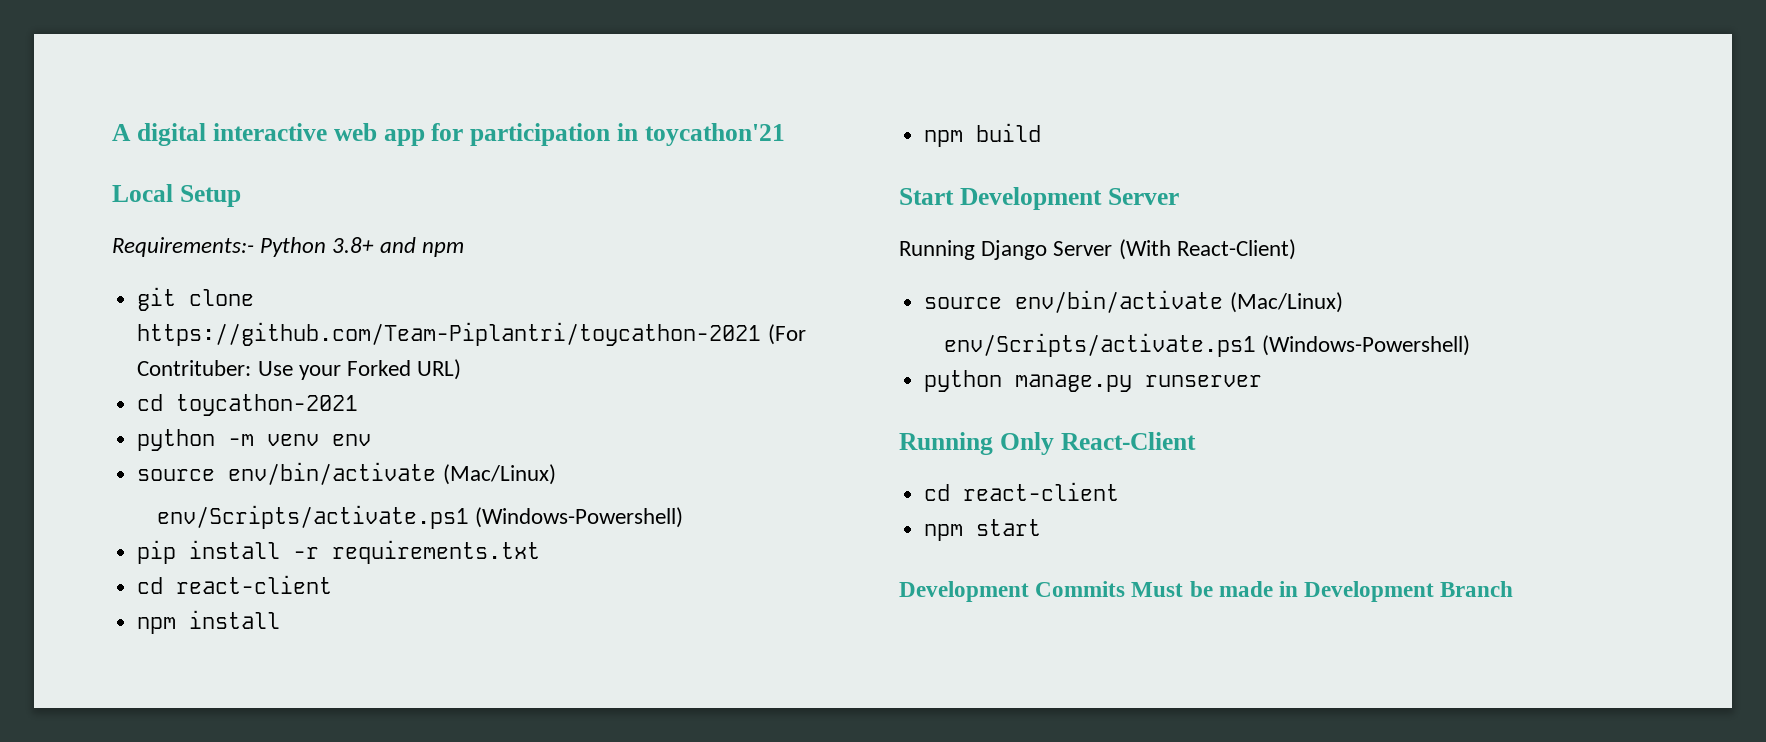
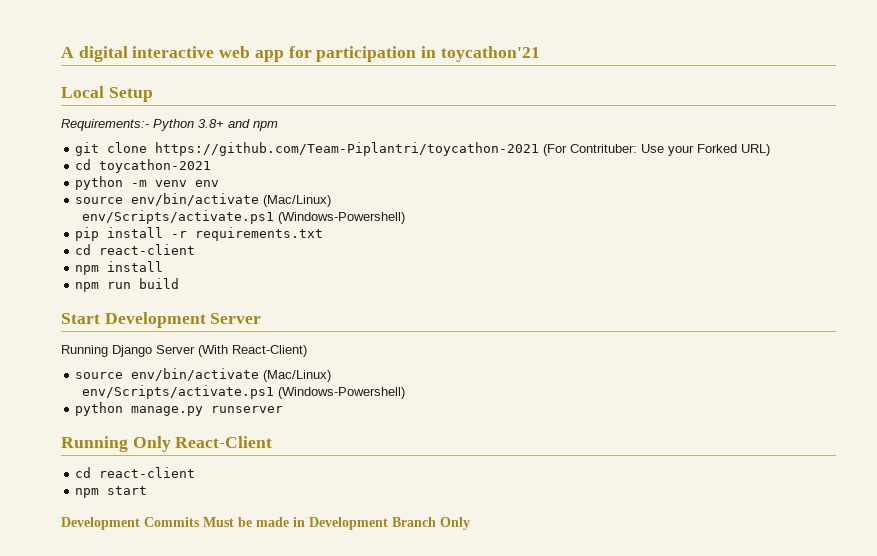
(964, 138) none -> [107,282,132,289] run
(1514, 589) none -> [440,517,470,530] Only

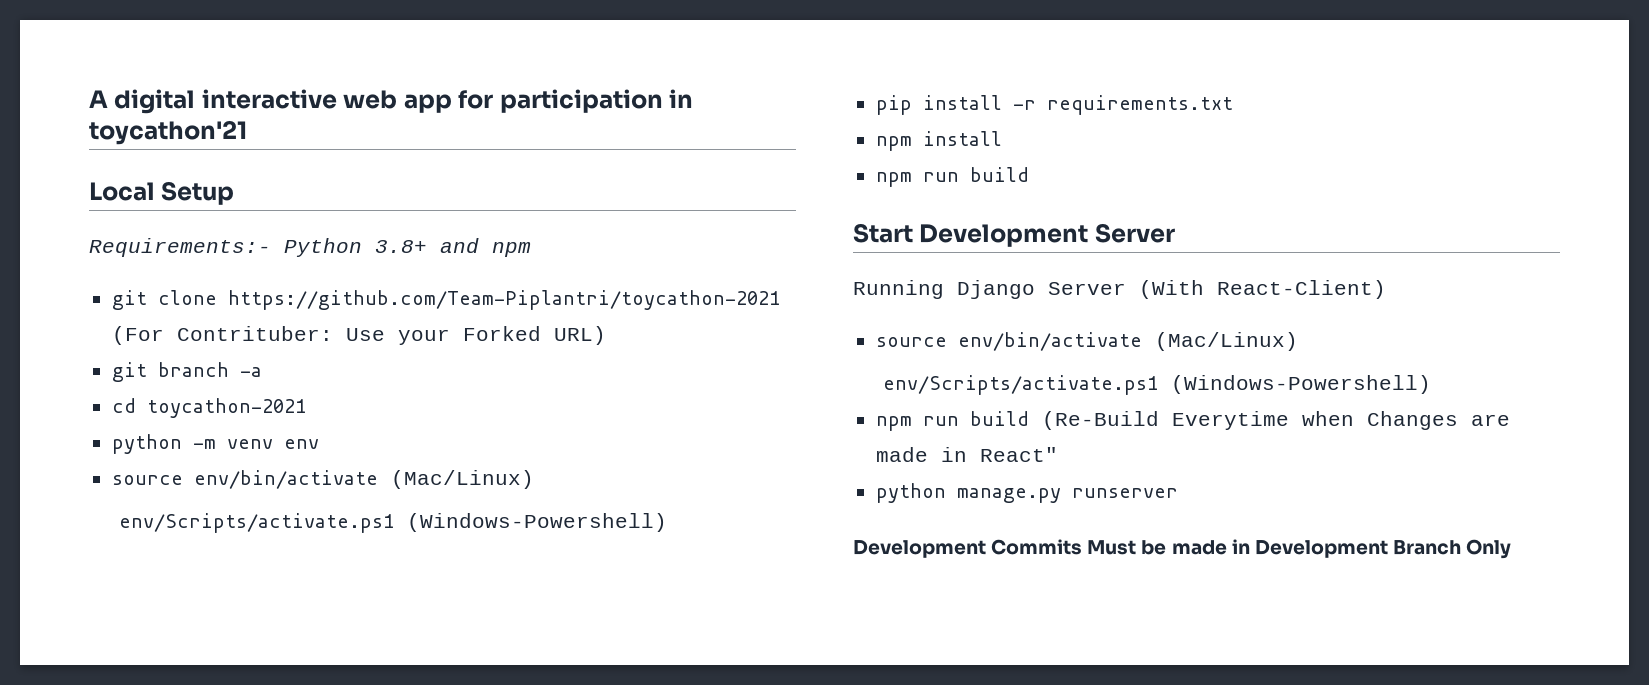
(771, 150) none -> [112,362,263,382] // git branch -a
[75,244,196,255] // cd react-client -> (1234, 105) none
[75,402,284,416] [61,436,273,452] [75,467,196,478] [75,486,148,498] python manage.py runserver // Running Only React-Client // cd react-client // npm start -> [876,411,1511,431] [876,447,1059,462] [876,483,1179,503] npm run build (Re-Build Everytime when Changes are made in React" // python manage.py runserver

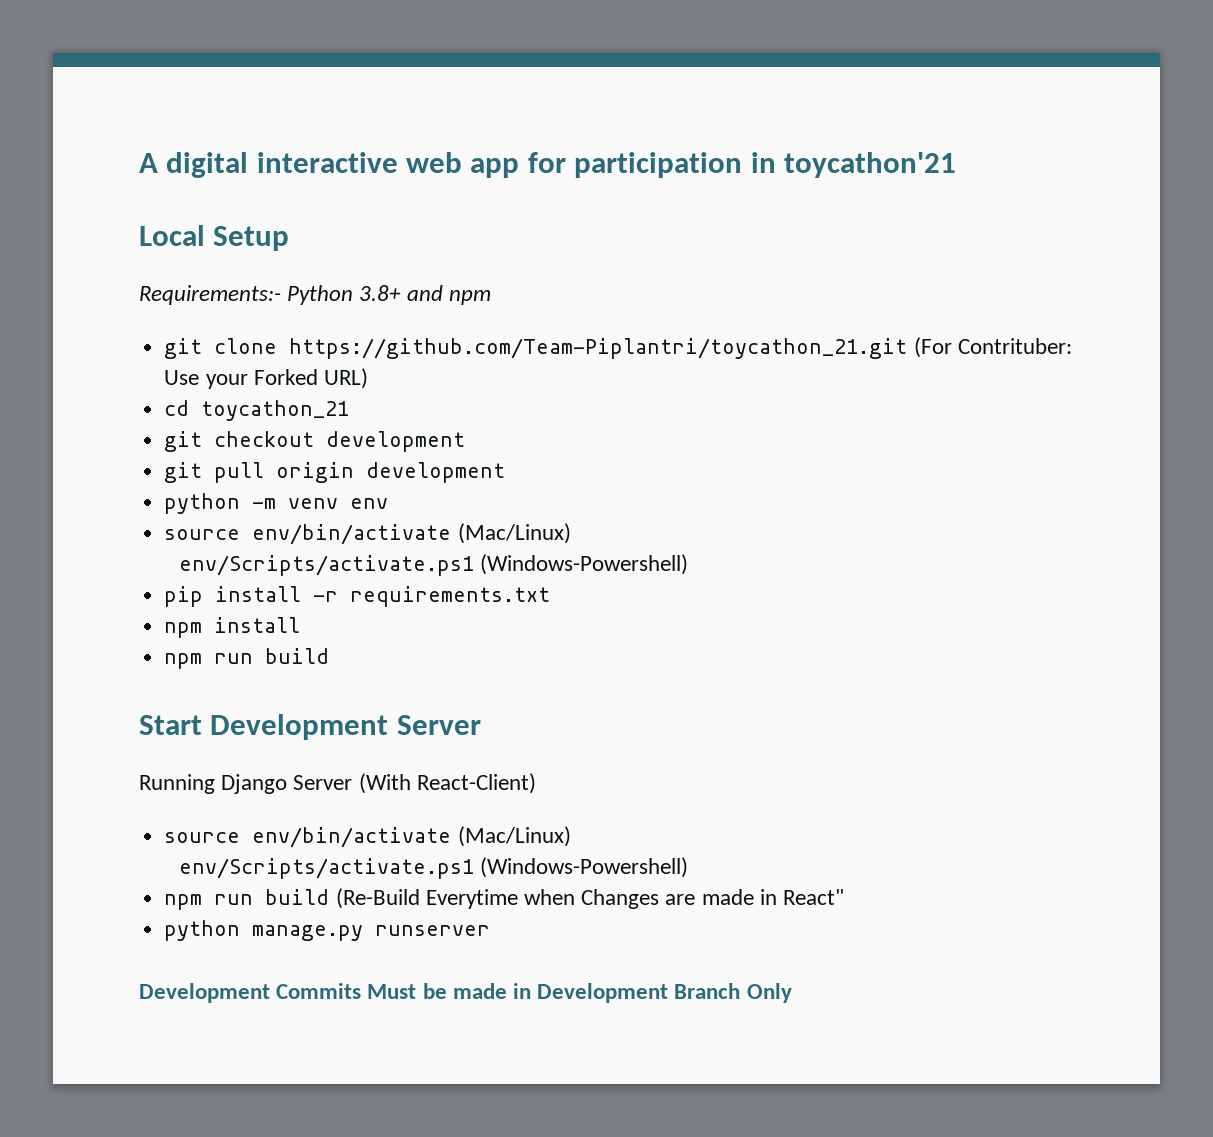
[228,290,781,310] https://github.com/Team-Piplantri/toycathon-2021 -> [289,338,908,359] https://github.com/Team-Piplantri/toycathon_21.git
[112,362,263,382] [112,398,307,418] // git branch -a // cd toycathon-2021 -> [164,400,350,421] [164,431,466,452] [164,462,506,483] // cd toycathon_21 // git checkout development // git pull origin development

